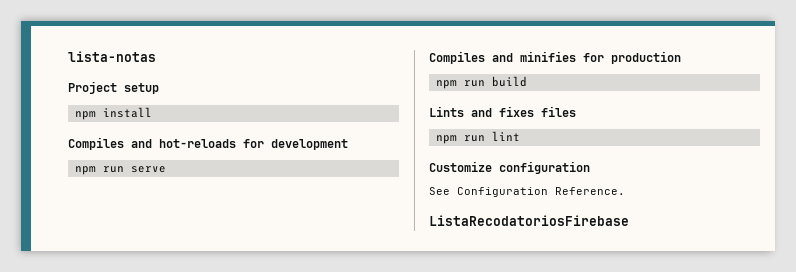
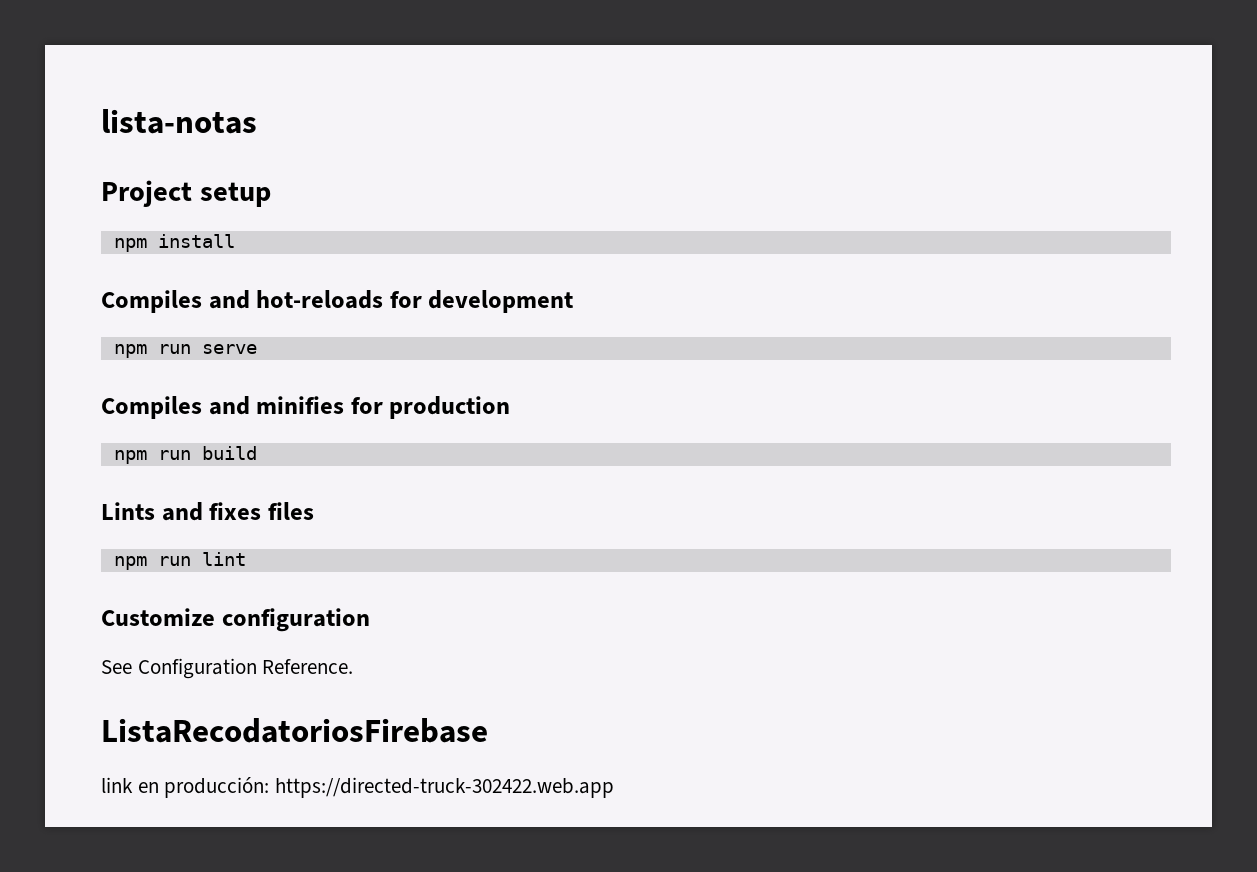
(629, 220) none -> [101,777,615,798] // link en producción: https://directed-truck-302422.web.app

